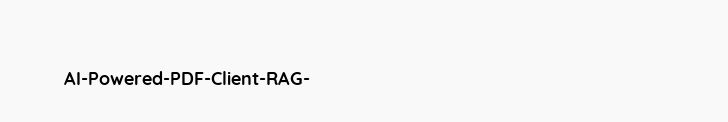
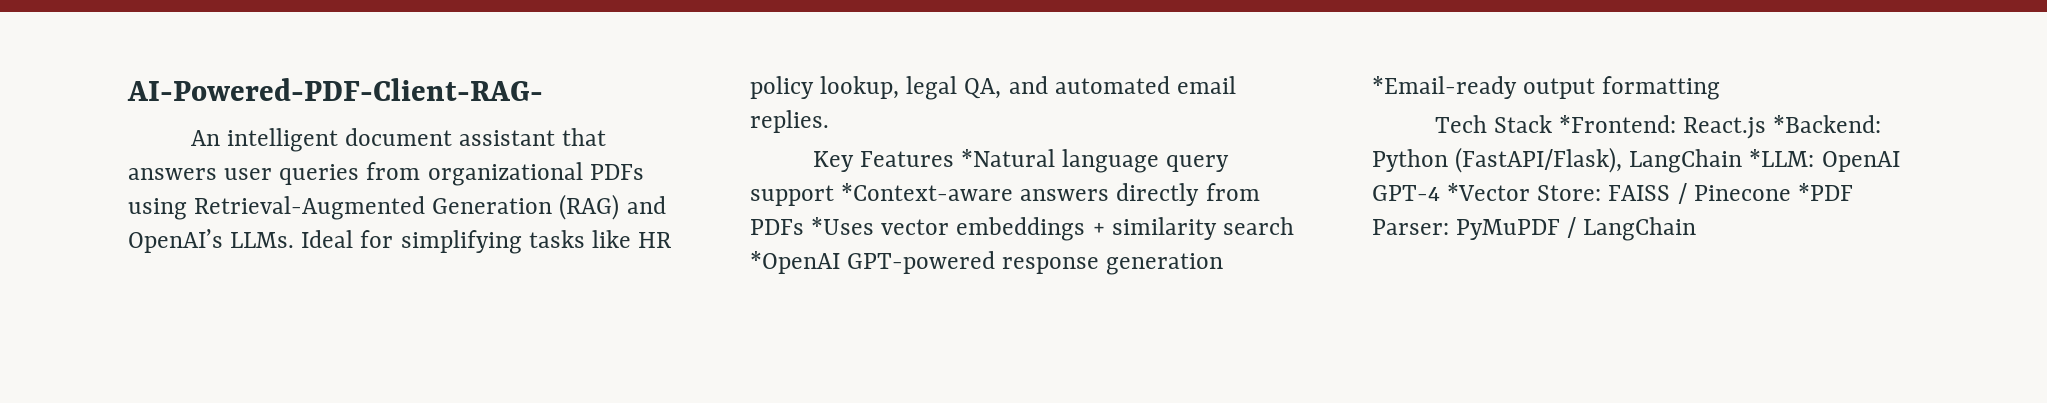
(310, 78) none -> [190,128,607,152] [128,162,644,186] [128,194,666,220] [128,229,672,254] [750,76,1236,100] [750,110,829,133] [812,149,1230,173] [750,183,1260,206] [750,217,1294,241] [750,251,1224,275] [1372,76,1721,100] [1434,115,1882,139] [1372,147,1900,173] [1372,183,1853,204] [1372,217,1697,241] // An intelligent document assistant that answers user queries from organizational PDFs using Retrieval-Augmented Generation (RAG) and OpenAI’s LLMs. Ideal for simplifying tasks like HR policy lookup, legal QA, and automated email replies. // Key Features *Natural language query support *Context-aware answers directly from PDFs *Uses vector embeddings + similarity search *OpenAI GPT-powered response generation *Email-ready output formatting // Tech Stack *Frontend: React.js *Backend: Python (FastAPI/Flask), LangChain *LLM: OpenAI GPT-4 *Vector Store: FAISS / Pinecone *PDF Parser: PyMuPDF / LangChain

